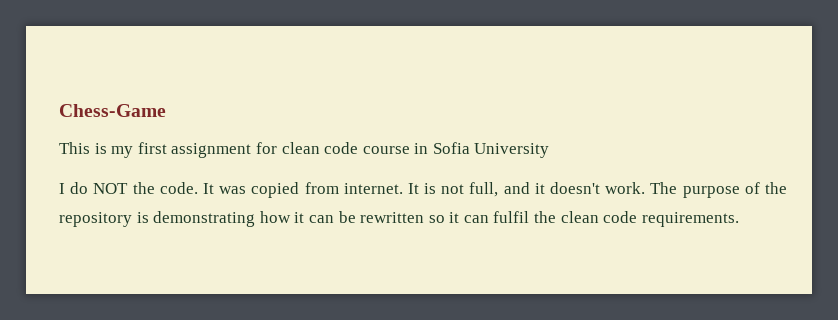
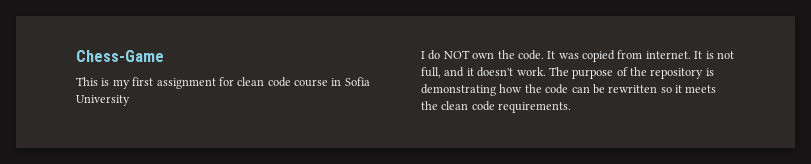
(129, 188) none -> [472,52,495,59] own
[294,212,305,223] it -> [524,84,569,94] the code
[463,211,530,223] can fulfil -> [685,85,717,93] meets

